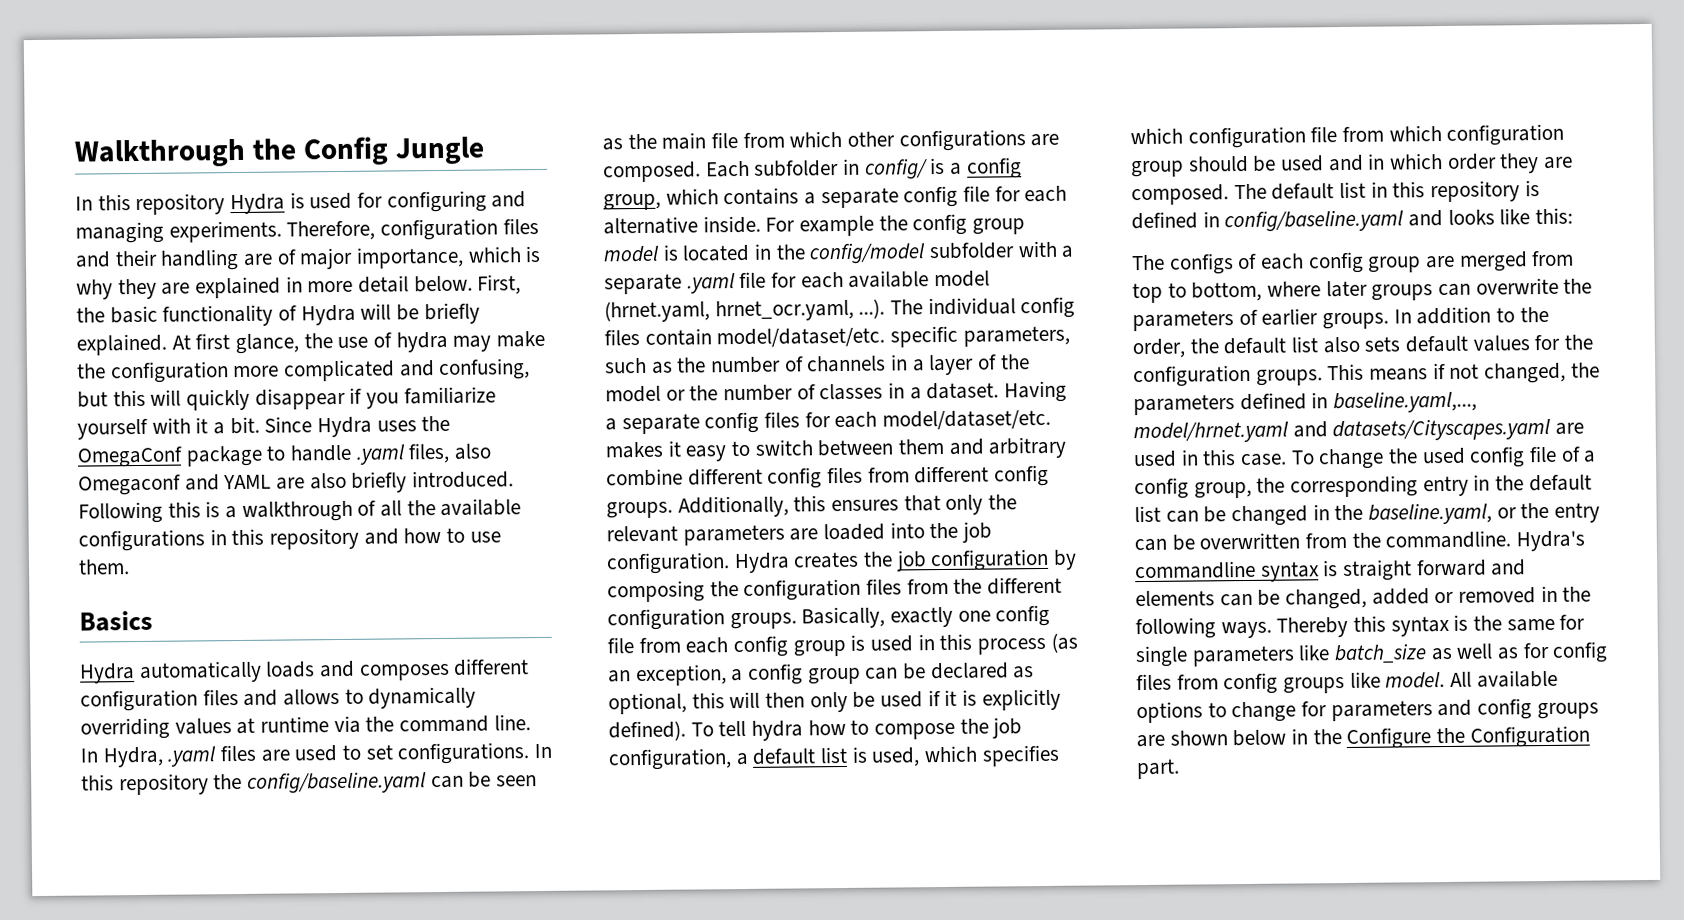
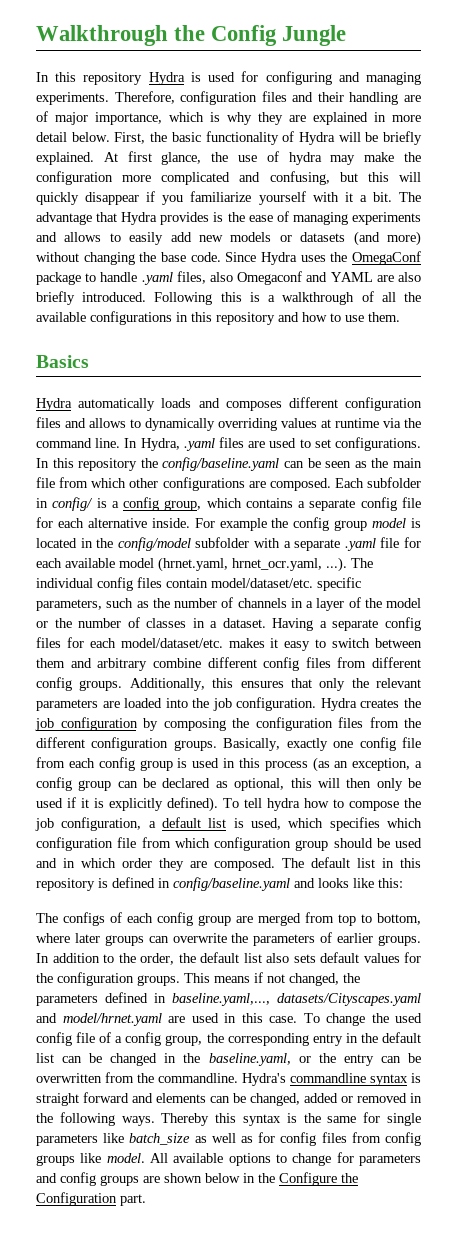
(260, 425) none -> [399,192,422,202] [36,211,421,225] [36,231,421,246] [36,252,221,265] The advantage that Hydra provides is the ease of managing experiments and allows to easily add new models or datasets (and more) without changing the base code.
[1133,417,1552,444] model/hrnet.yaml and datasets/Cityscapes.yaml -> [277,993,421,1006] [36,1013,162,1026] datasets/Cityscapes.yaml and model/hrnet.yaml

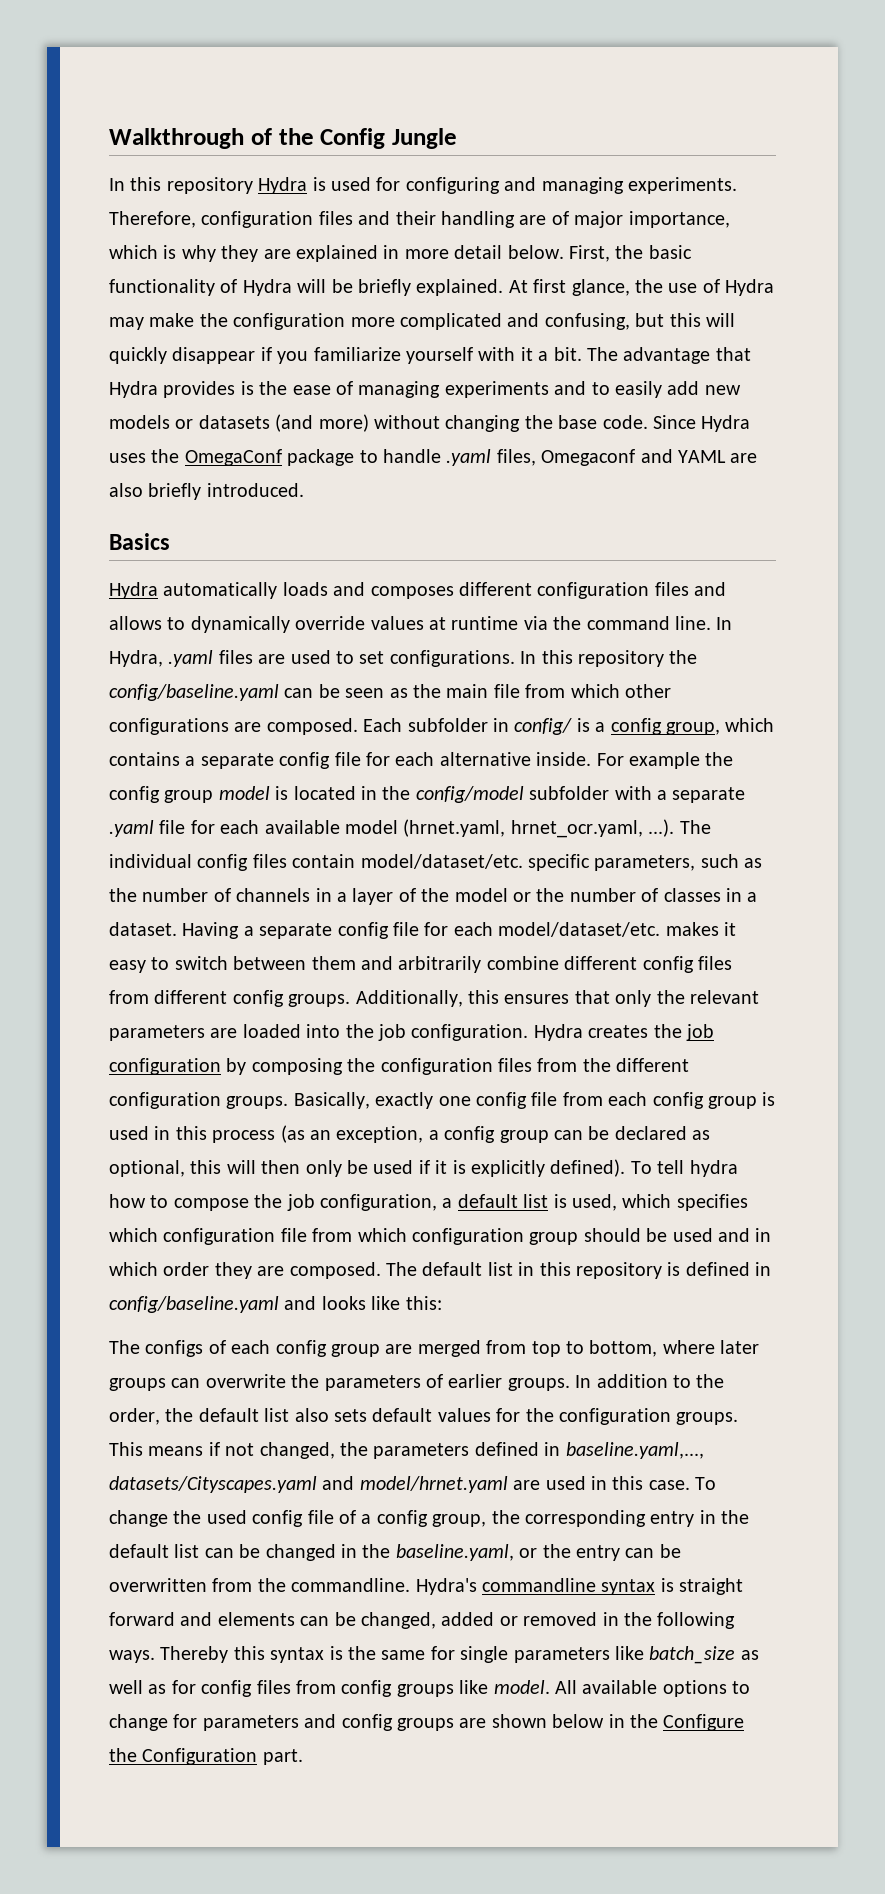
(168, 35) none -> [250,128,272,145] of
[288,152,322,165] hydra -> [725,279,775,296] Hydra
[64,232,102,242] allows -> (587, 388) none
[210,272,233,282] also -> (536, 457) none
[154,291,422,305] [36,311,400,325] Following this is a walkthrough of all the available configurations in this repository and how to use them. -> (304, 490) none
[218,418,277,431] overriding -> [295,616,366,630] override
[36,637,61,648] files -> [393,922,419,936] file
[97,658,148,671] arbitrary -> [398,956,482,973] arbitrarily

